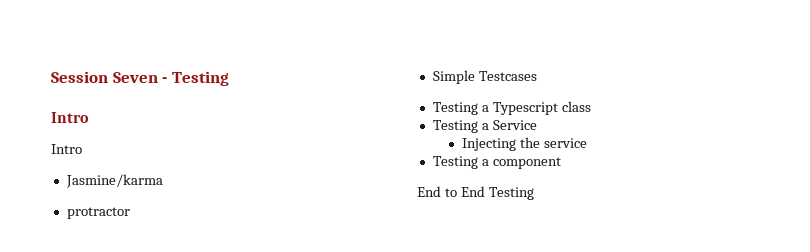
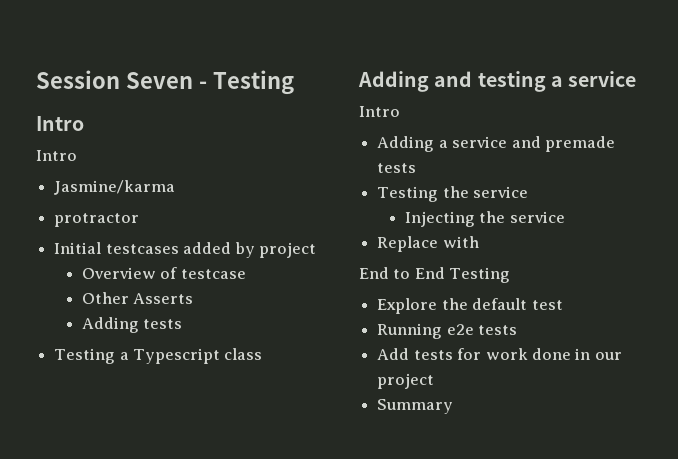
[432,70,537,84] [432,101,591,115] [432,120,537,133] Simple Testcases // Testing a Typescript class // Testing a Service -> [54,242,316,258] [81,267,246,279] [81,292,194,304] [81,317,183,333] [54,348,263,364] [358,71,637,92] [359,106,400,117] [377,136,615,152] [377,163,417,173] [377,186,529,202] Initial testcases added by project // Overview of testcase // Other Asserts // Adding tests // Testing a Typescript class // Adding and testing a service // Intro // Adding a service and premade tests // Testing the service
[432,156,561,169] Testing a component -> [377,236,479,252] Replace with
(534, 193) none -> [377,298,563,314] [377,323,518,339] [377,348,622,360] [377,373,435,389] [377,399,454,414] // Explore the default test // Running e2e tests // Add tests for work done in our project // Summary

